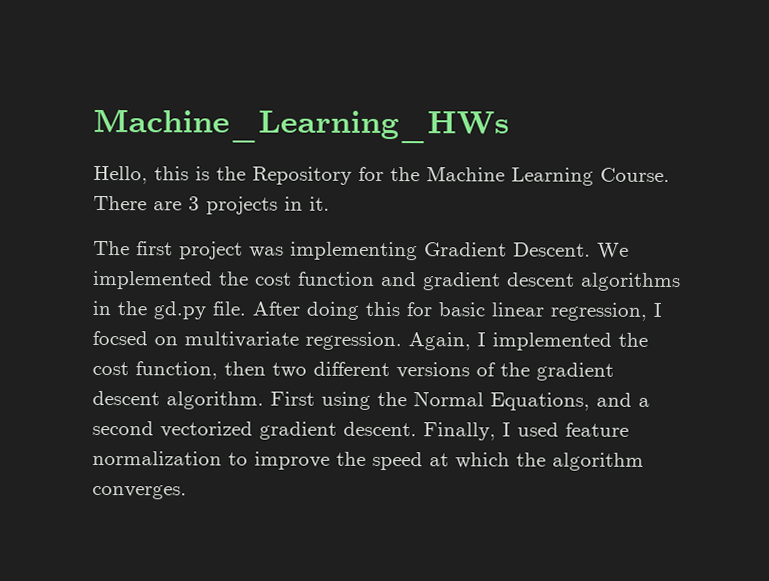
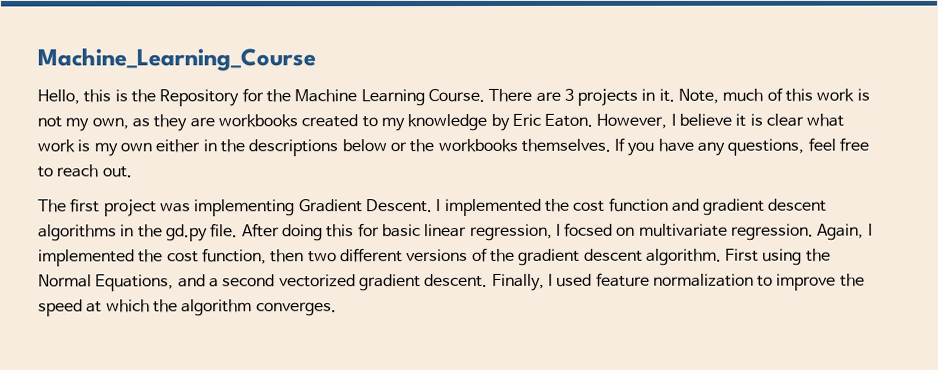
[93,108,510,144] Machine_Learning_HWs -> [37,48,316,72] Machine_Learning_Course
(330, 203) none -> [678,87,870,104] [37,113,845,132] [37,137,870,157] [37,164,132,178] Note, much of this work is not my own, as they are workbooks created to my knowledge by Eric Eaton. However, I believe it is clear what work is my own either in the descriptions below or the workbooks themselves. If you have any questions, feel free to reach out.
[597,242,629,259] We -> [436,199,442,212] I

